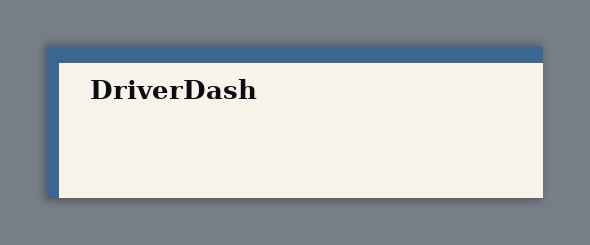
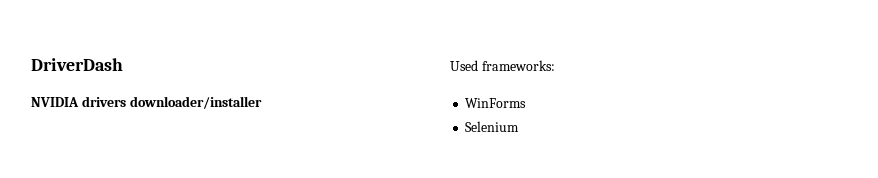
(257, 89) none -> [31,96,262,109] [450,60,555,71] [465,98,527,108] [465,121,520,132] // NVIDIA drivers downloader/installer // Used frameworks: // WinForms // Selenium

